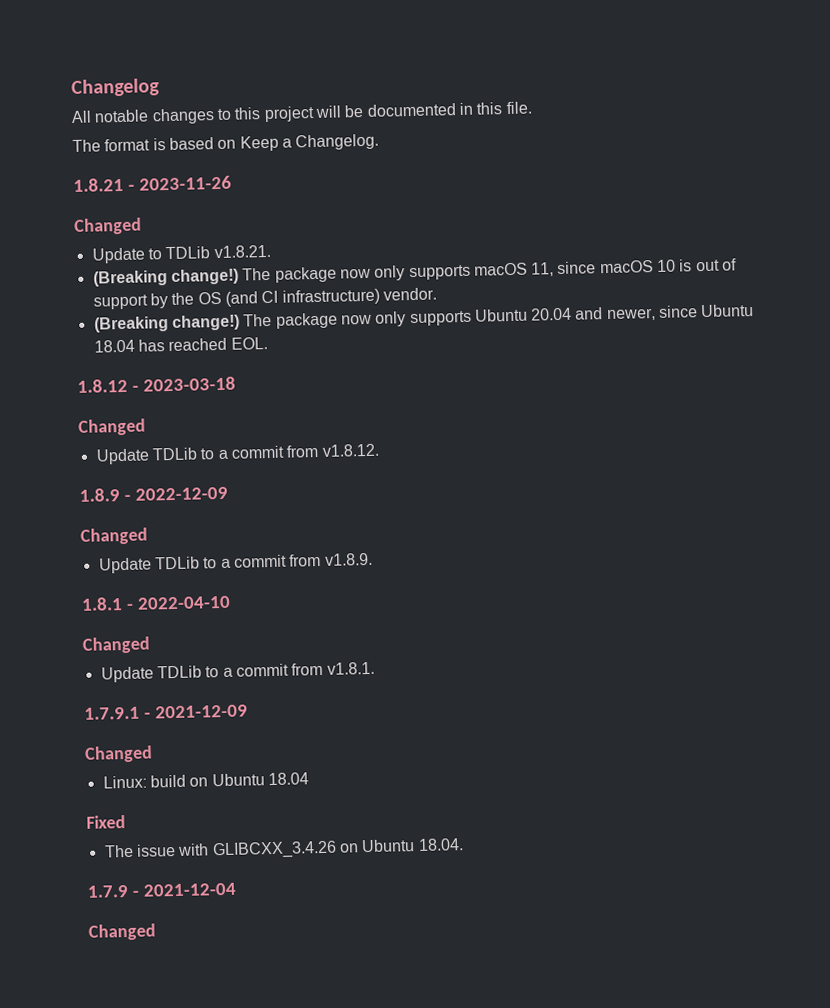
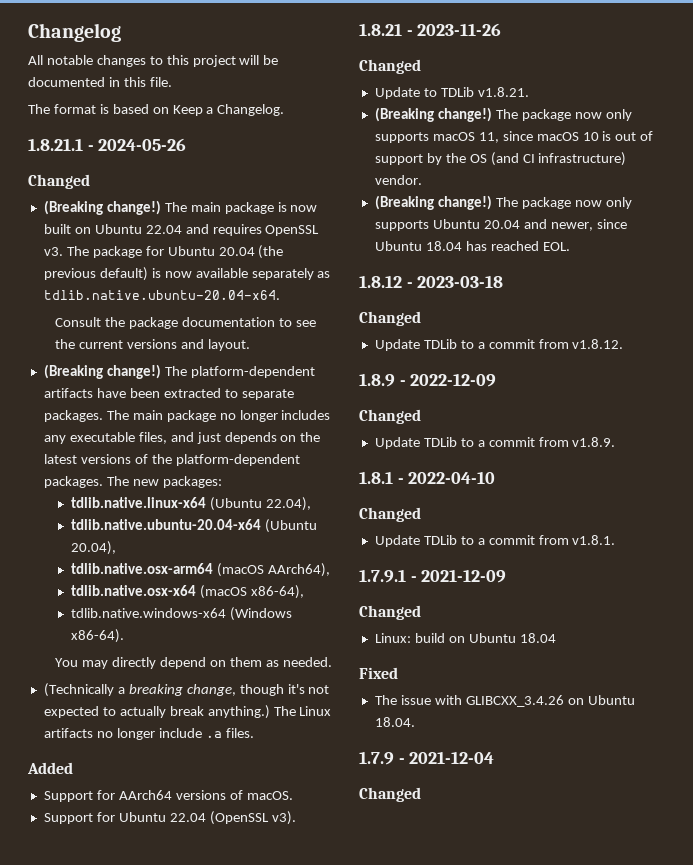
(380, 142) none -> [28,138,187,151] [28,174,90,189] [43,200,318,215] [43,224,320,236] [43,245,284,259] [43,267,331,281] [43,290,280,300] [55,317,316,329] [55,339,250,351] [43,364,315,379] [43,388,294,400] [43,410,331,422] [43,432,321,444] [43,454,300,466] [43,476,222,488] [71,497,312,511] [71,519,318,533] [71,541,117,555] [71,563,331,577] [71,585,305,599] [71,607,293,621] [71,629,125,643] [55,657,332,669] [43,683,330,697] [43,705,332,719] [43,728,254,740] [27,762,73,774] [43,790,293,802] [43,811,296,825] // 1.8.21.1 - 2024-05-26 // Changed // (Breaking change!) The main package is now built on Ubuntu 22.04 and requires OpenSSL v3. The package for Ubuntu 20.04 (the previous default) is now available separately as tdlib.native.ubuntu-20.04-x64. // Consult the package documentation to see the current versions and layout. // (Breaking change!) The platform-dependent artifacts have been extracted to separate packages. The main package no longer includes any executable files, and just depends on the latest versions of the platform-dependent packages. The new packages: // tdlib.native.linux-x64 (Ubuntu 22.04), // tdlib.native.ubuntu-20.04-x64 (Ubuntu 20.04), // tdlib.native.osx-arm64 (macOS AArch64), // tdlib.native.osx-x64 (macOS x86-64), // tdlib.native.windows-x64 (Windows x86-64). // You may directly depend on them as needed. // (Technically a breaking change, though it's not expected to actually break anything.) The Linux artifacts no longer include .a files. // Added // Support for AArch64 versions of macOS. // Support for Ubuntu 22.04 (OpenSSL v3).

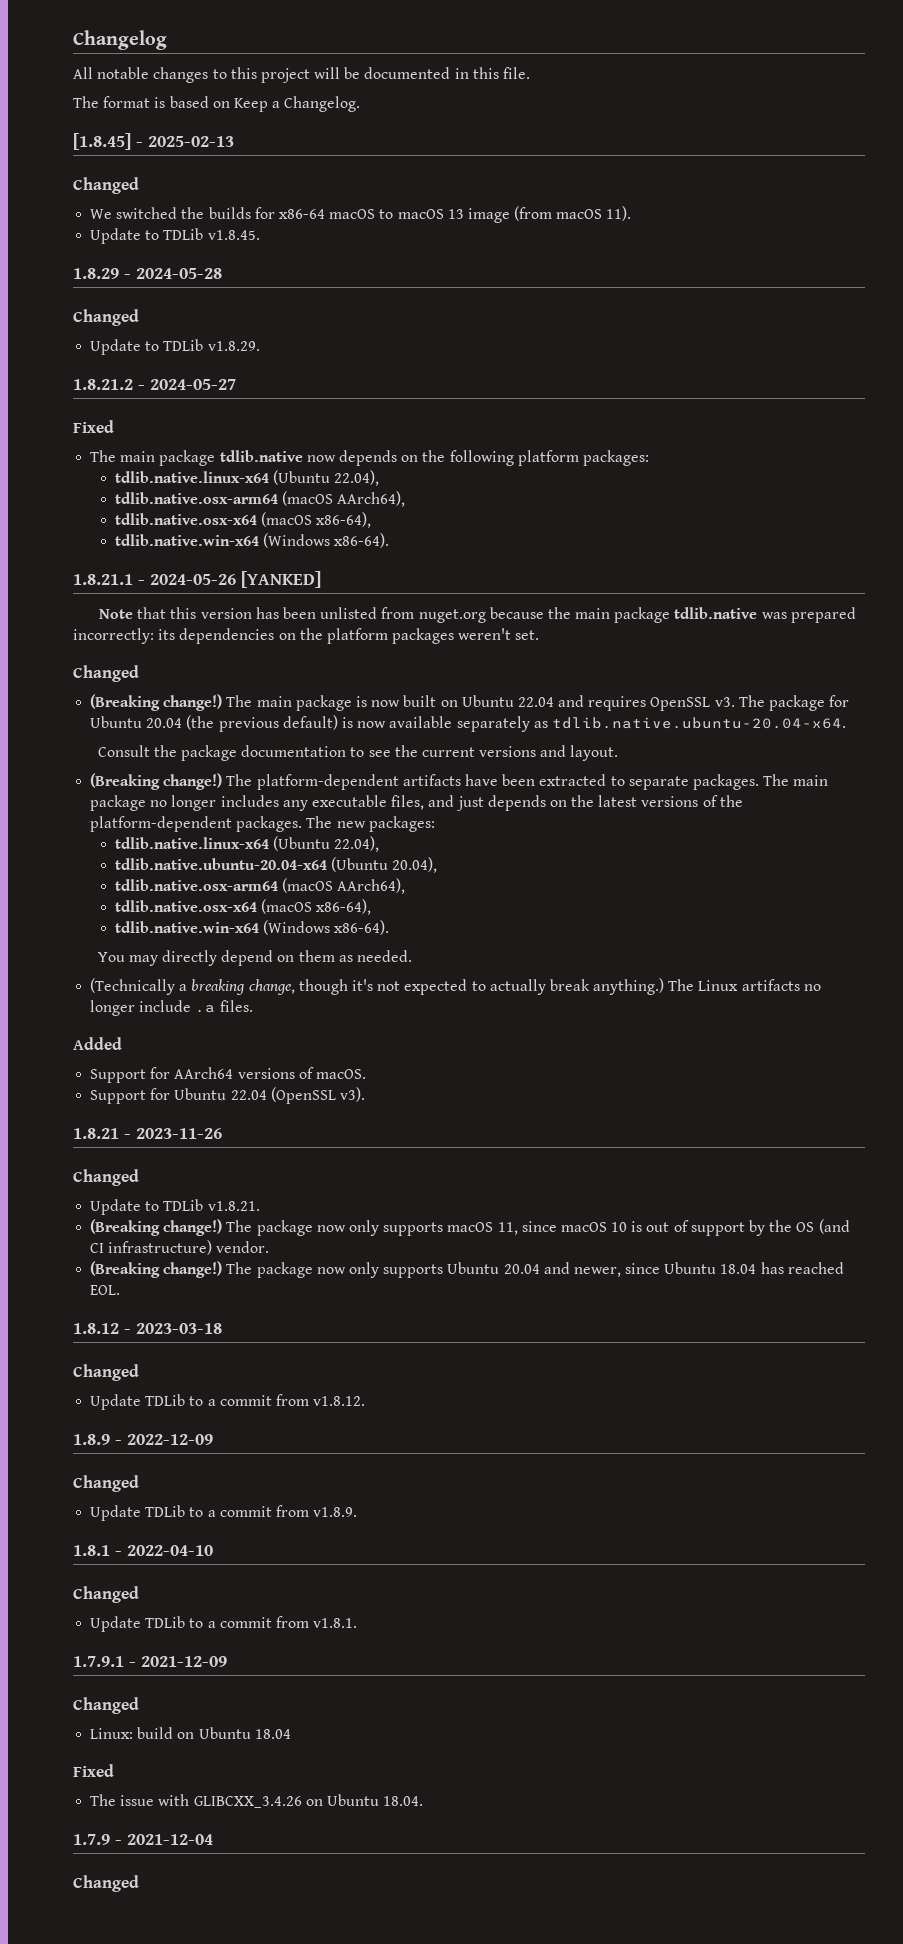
[28,138,187,151] 1.8.21.1 - 2024-05-26 -> [73,133,234,150] [73,177,139,194] [90,206,632,223] [90,228,260,244] [73,268,222,279] [73,309,139,326] [90,339,260,355] [73,379,236,390] [73,420,114,433] [90,450,649,466] [114,470,380,486] [114,491,406,507] [114,512,372,528] [114,533,390,548] [73,571,321,588] [99,607,856,623] [73,628,540,644] [1.8.45] - 2025-02-13 // Changed // We switched the builds for x86-64 macOS to macOS 13 image (from macOS 11). // Update to TDLib v1.8.45. // 1.8.29 - 2024-05-28 // Changed // Update to TDLib v1.8.29. // 1.8.21.2 - 2024-05-27 // Fixed // The main package tdlib.native now depends on the following platform packages: // tdlib.native.linux-x64 (Ubuntu 22.04), // tdlib.native.osx-arm64 (macOS AArch64), // tdlib.native.osx-x64 (macOS x86-64), // tdlib.native.win-x64 (Windows x86-64). // 1.8.21.1 - 2024-05-26 [YANKED] // Note that this version has been unlisted from nuget.org because the main package tdlib.native was prepared incorrectly: its dependencies on the platform packages weren't set.
[71,608,227,618] tdlib.native.windows-x64 -> [114,921,259,933] tdlib.native.win-x64

